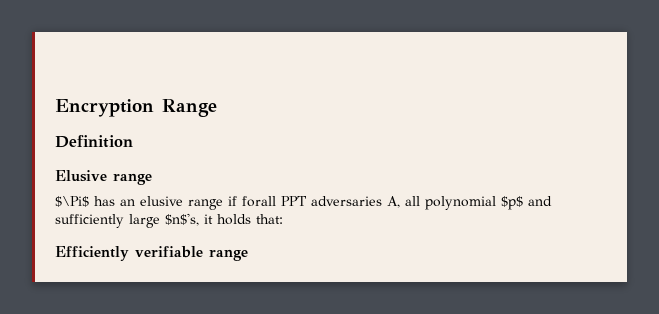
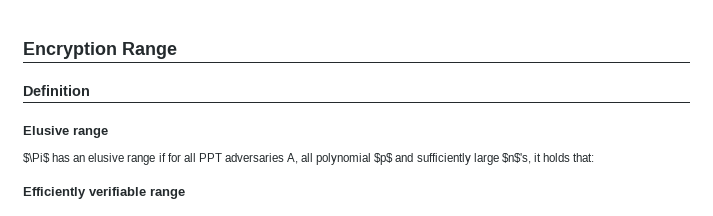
[242,196,276,207] forall -> [167,153,196,162] for all

